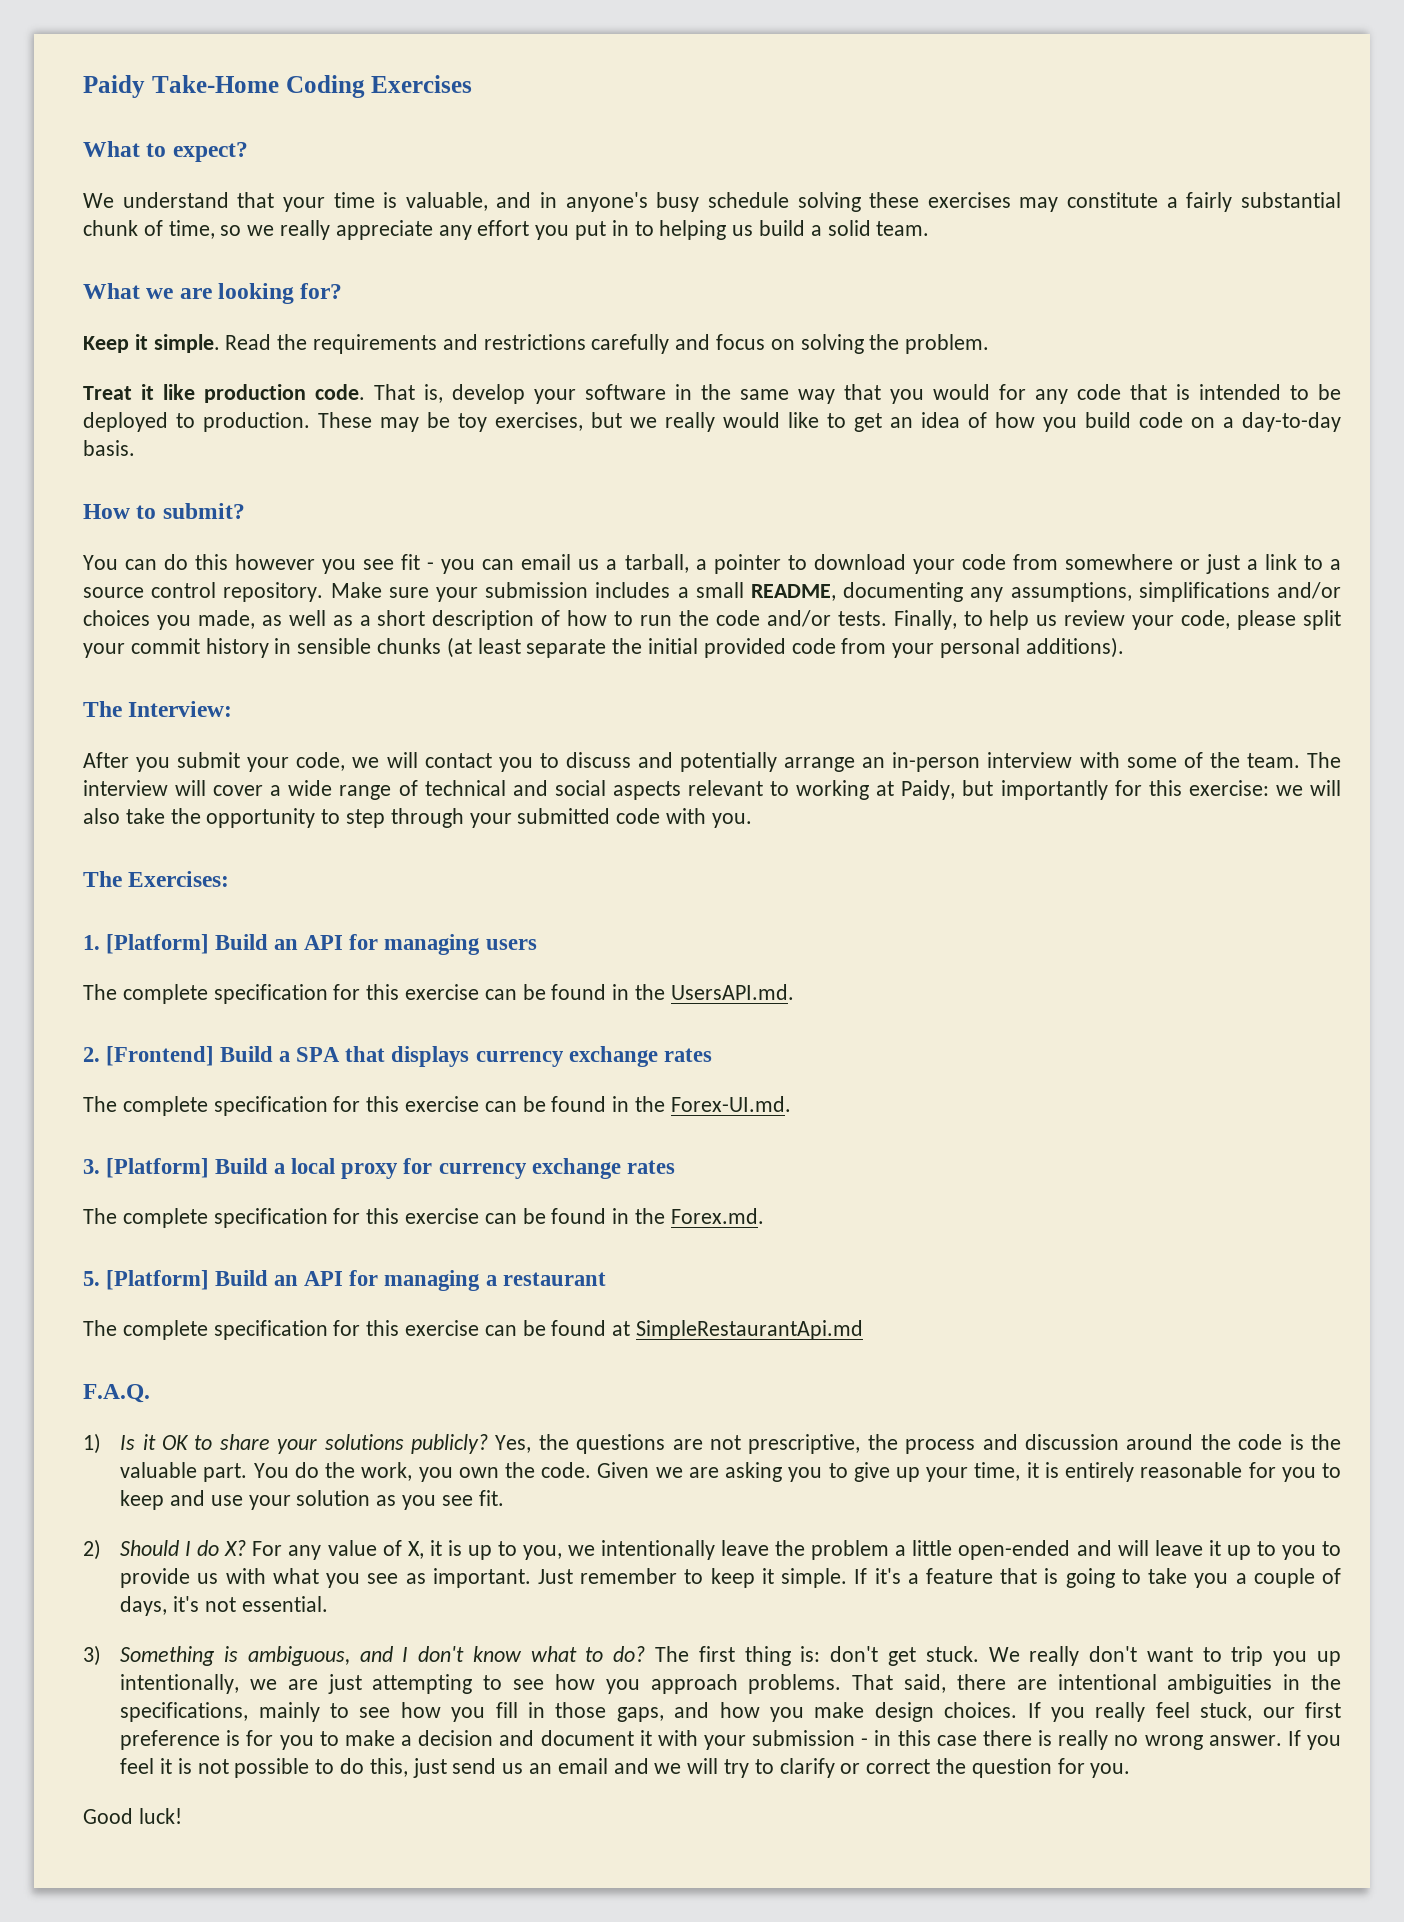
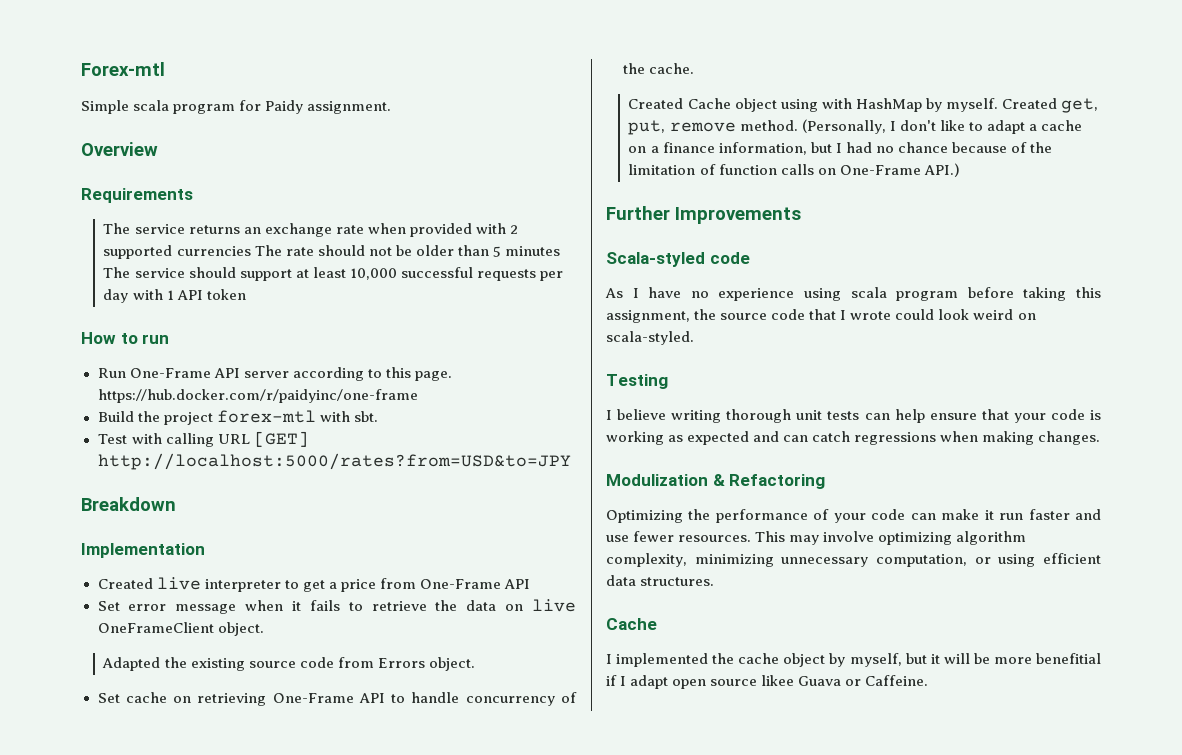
[83,75,473,98] [83,141,248,162] [83,192,1341,212] [83,220,930,240] [83,283,343,304] [83,334,990,354] [83,384,1341,404] [83,412,1341,432] [83,440,135,456] [83,503,245,519] [83,554,1341,574] [83,582,1342,602] [83,610,1341,630] [83,637,1124,658] [83,701,233,717] [83,752,1341,772] [83,780,1341,800] [83,808,752,828] [83,871,230,887] [83,934,537,955] [83,984,794,1004] [83,1046,712,1067] [83,1096,791,1116] [83,1158,675,1179] [83,1208,764,1228] [83,1270,606,1291] [83,1320,864,1340] [83,1384,150,1403] [83,1433,1341,1454] [120,1462,1341,1482] [120,1490,504,1510] [83,1539,1341,1560] [120,1568,1342,1588] [120,1596,328,1616] [83,1645,1341,1666] [120,1674,1341,1694] [120,1702,1341,1722] [120,1730,1341,1750] [120,1758,1131,1778] [83,1808,182,1824] Paidy Take-Home Coding Exercises // What to expect? // We understand that your time is valuable, and in anyone's busy schedule solving these exercises may constitute a fairly substantial chunk of time, so we really appreciate any effort you put in to helping us build a solid team. // What we are looking for? // Keep it simple. Read the requirements and restrictions carefully and focus on solving the problem. // Treat it like production code. That is, develop your software in the same way that you would for any code that is intended to be deployed to production. These may be toy exercises, but we really would like to get an idea of how you build code on a day-to-day basis. // How to submit? // You can do this however you see fit - you can email us a tarball, a pointer to download your code from somewhere or just a link to a source control repository. Make sure your submission includes a small README, documenting any assumptions, simplifications and/or choices you made, as well as a short description of how to run the code and/or tests. Finally, to help us review your code, please split your commit history in sensible chunks (at least separate the initial provided code from your personal additions). // The Interview: // After you submit your code, we will contact you to discuss and potentially arrange an in-person interview with some of the team. The interview will cover a wide range of technical and social aspects relevant to working at Paidy, but importantly for this exercise: we will also take the opportunity to step through your submitted code with you. // The Exercises: // 1. [Platform] Build an API for managing users // The complete specification for this exercise can be found in the UsersAPI.md. // 2. [Frontend] Build a SPA that displays currency exchange rates // The complete specification for this exercise can be found in the Forex-UI.md. // 3. [Platform] Build a local proxy for currency exchange rates // The complete specification for this exercise can be found in the Forex.md. // 5. [Platform] Build an API for managing a restaurant // The complete specification for this exercise can be found at SimpleRestaurantApi.md // F.A.Q. // 1) Is it OK to share your solutions publicly? Yes, the questions are not prescriptive, the process and discussion around the code is the valuable part. You do the work, you own the code. Given we are asking you to give up your time, it is entirely reasonable for you to keep and use your solution as you see fit. // 2) Should I do X? For any value of X, it is up to you, we intentionally leave the problem a little open-ended and will leave it up to you to provide us with what you see as important. Just remember to keep it simple. If it's a feature that is going to take you a couple of days, it's not essential. // 3) Something is ambiguous, and I don't know what to do? The first thing is: don't get stuck. We really don't want to trip you up intentionally, we are just attempting to see how you approach problems. That said, there are intentional ambiguities in the specifications, mainly to see how you fill in those gaps, and how you make design choices. If you really feel stuck, our first preference is for you to make a decision and document it with your submission - in this case there is really no wrong answer. If you feel it is not possible to do this, just send us an email and we will try to clarify or correct the question for you. // Good luck! -> [81,62,165,76] [81,100,392,114] [81,142,158,156] [81,188,193,203] [103,223,518,237] [103,245,560,259] [103,267,563,281] [103,289,246,303] [81,332,170,344] [97,367,452,381] [97,389,419,403] [97,410,378,425] [97,431,309,447] [97,453,571,470] [81,497,176,511] [81,543,205,558] [97,577,530,592] [97,599,577,614] [97,622,264,636] [102,657,475,671] [97,692,577,706] [622,63,694,74] [628,98,1098,113] [628,119,1082,135] [628,142,1052,155] [628,163,960,177] [606,206,801,224] [606,252,750,267] [605,287,1101,301] [606,309,1036,323] [606,331,694,345] [606,374,668,389] [606,409,1101,423] [606,431,1101,445] [606,474,826,489] [606,509,1101,523] [606,531,1027,545] [606,553,1101,567] [606,575,715,586] [606,618,657,630] [606,653,1101,667] [606,675,929,689] Forex-mtl // Simple scala program for Paidy assignment. // Overview // Requirements // The service returns an exchange rate when provided with 2 supported currencies The rate should not be older than 5 minutes The service should support at least 10,000 successful requests per day with 1 API token // How to run // Run One-Frame API server according to this page. https://hub.docker.com/r/paidyinc/one-frame // Build the project forex-mtl with sbt. // Test with calling URL [GET] http://localhost:5000/rates?from=USD&to=JPY // Breakdown // Implementation // Created live interpreter to get a price from One-Frame API // Set error message when it fails to retrieve the data on live OneFrameClient object. // Adapted the existing source code from Errors object. // Set cache on retrieving One-Frame API to handle concurrency of the cache. // Created Cache object using with HashMap by myself. Created get, put, remove method. (Personally, I don't like to adapt a cache on a finance information, but I had no chance because of the limitation of function calls on One-Frame API.) // Further Improvements // Scala-styled code // As I have no experience using scala program before taking this assignment, the source code that I wrote could look weird on scala-styled. // Testing // I believe writing thorough unit tests can help ensure that your code is working as expected and can catch regressions when making changes. // Modulization & Refactoring // Optimizing the performance of your code can make it run faster and use fewer resources. This may involve optimizing algorithm complexity, minimizing unnecessary computation, or using efficient data structures. // Cache // I implemented the cache object by myself, but it will be more benefitial if I adapt open source likee Guava or Caffeine.

